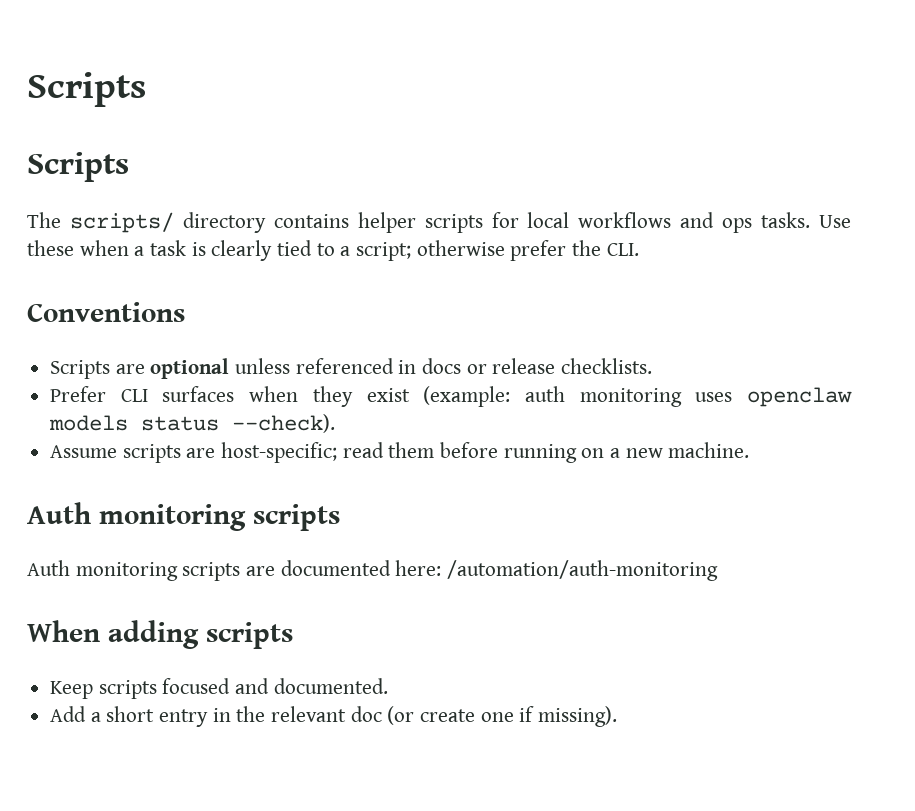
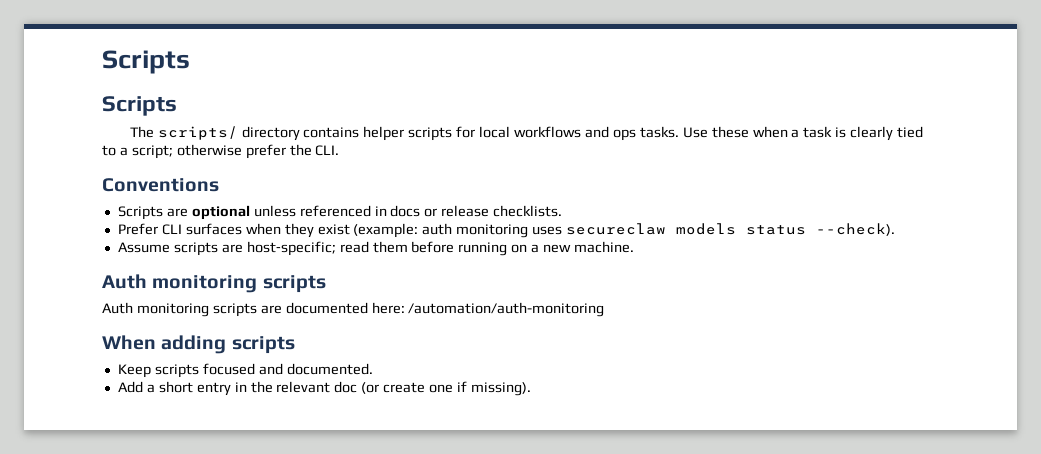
[746,387,852,407] openclaw -> [566,223,667,235] secureclaw

